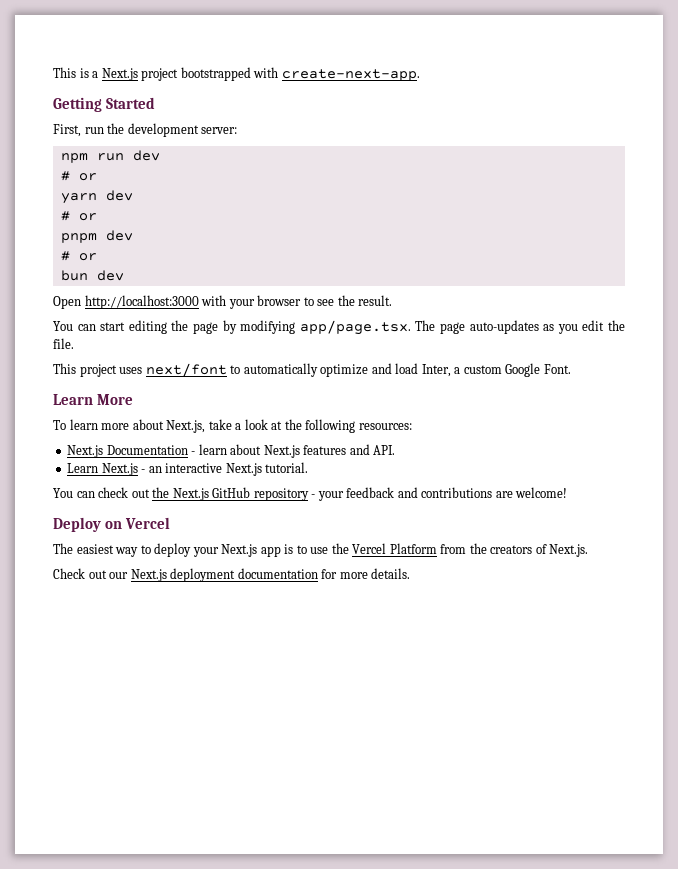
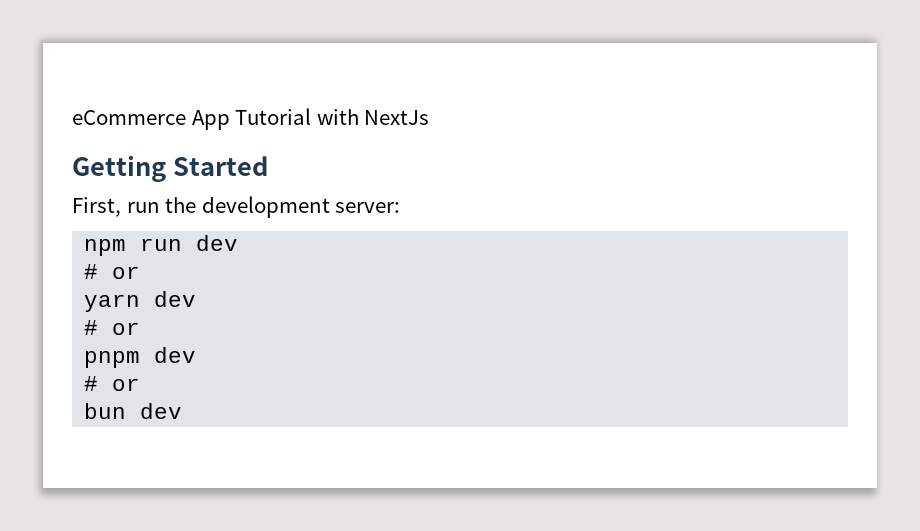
[53,67,420,81] This is a Next.js project bootstrapped with create-next-app. -> [72,108,430,130] eCommerce App Tutorial with NextJs
[53,295,393,309] [53,320,626,335] [53,338,74,349] [53,363,571,377] [53,394,133,405] [53,419,412,433] [67,444,396,458] [67,462,309,476] [53,487,568,501] [53,517,170,532] [53,543,589,557] [53,568,411,582] // Open http://localhost:3000 with your browser to see the result. // You can start editing the page by modifying app/page.tsx. The page auto-updates as you edit the file. // This project uses next/font to automatically optimize and load Inter, a custom Google Font. // Learn More // To learn more about Next.js, take a look at the following resources: // Next.js Documentation - learn about Next.js features and API. // Learn Next.js - an interactive Next.js tutorial. // You can check out the Next.js GitHub repository - your feedback and contributions are welcome! // Deploy on Vercel // The easiest way to deploy your Next.js app is to use the Vercel Platform from the creators of Next.js. // Check out our Next.js deployment documentation for more details. -> (183, 411) none

